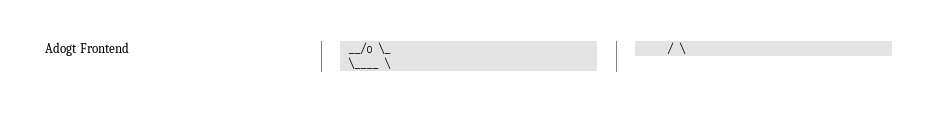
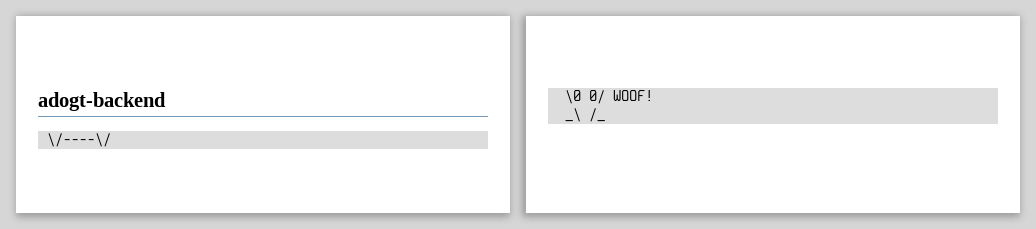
[45,42,129,56] [347,42,391,55] [347,57,391,70] [666,42,686,55] Adogt Frontend // __/o \_ // \____ \ // / \ -> [38,92,166,111] [46,133,111,147] [564,90,653,104] [564,108,605,122] adogt-backend // \/----\/ // \0 0/ WOOF! // _\ /_

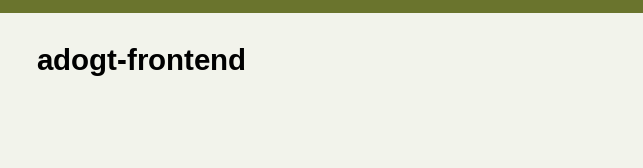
[38,92,166,111] [46,133,111,147] [564,90,653,104] [564,108,605,122] adogt-backend // \/----\/ // \0 0/ WOOF! // _\ /_ -> [37,48,246,76] adogt-frontend

